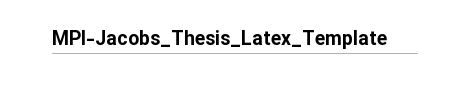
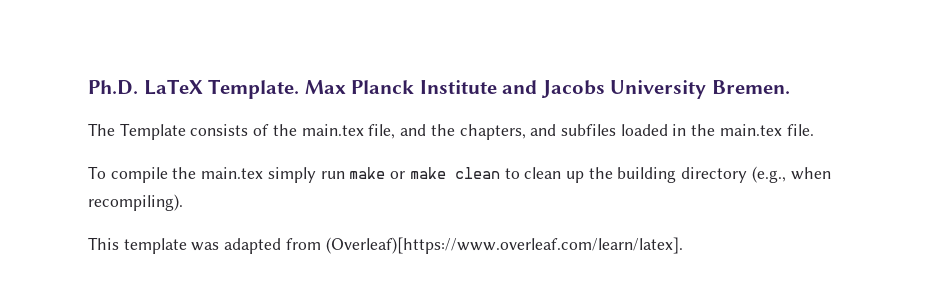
[52,30,387,49] MPI-Jacobs_Thesis_Latex_Template -> [88,79,790,99] [88,123,814,140] [88,166,831,183] [88,194,183,211] [88,237,683,254] Ph.D. LaTeX Template. Max Planck Institute and Jacobs University Bremen. // The Template consists of the main.tex file, and the chapters, and subfiles loaded in the main.tex file. // To compile the main.tex simply run make or make clean to clean up the building directory (e.g., when recompiling). // This template was adapted from (Overleaf)[https://www.overleaf.com/learn/latex].

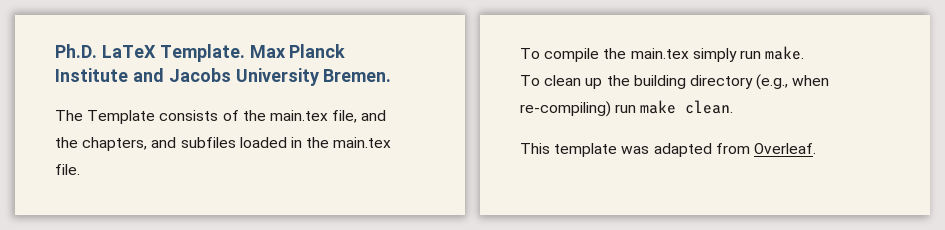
[349,167,520,179] make or make clean to -> [765,46,805,60] [520,75,540,86] make. // To
[88,194,183,211] recompiling). -> [520,100,734,117] re-compiling) run make clean.
[325,237,683,254] (Overleaf)[https://www.overleaf.com/learn/latex]. -> [753,143,816,154] Overleaf.

